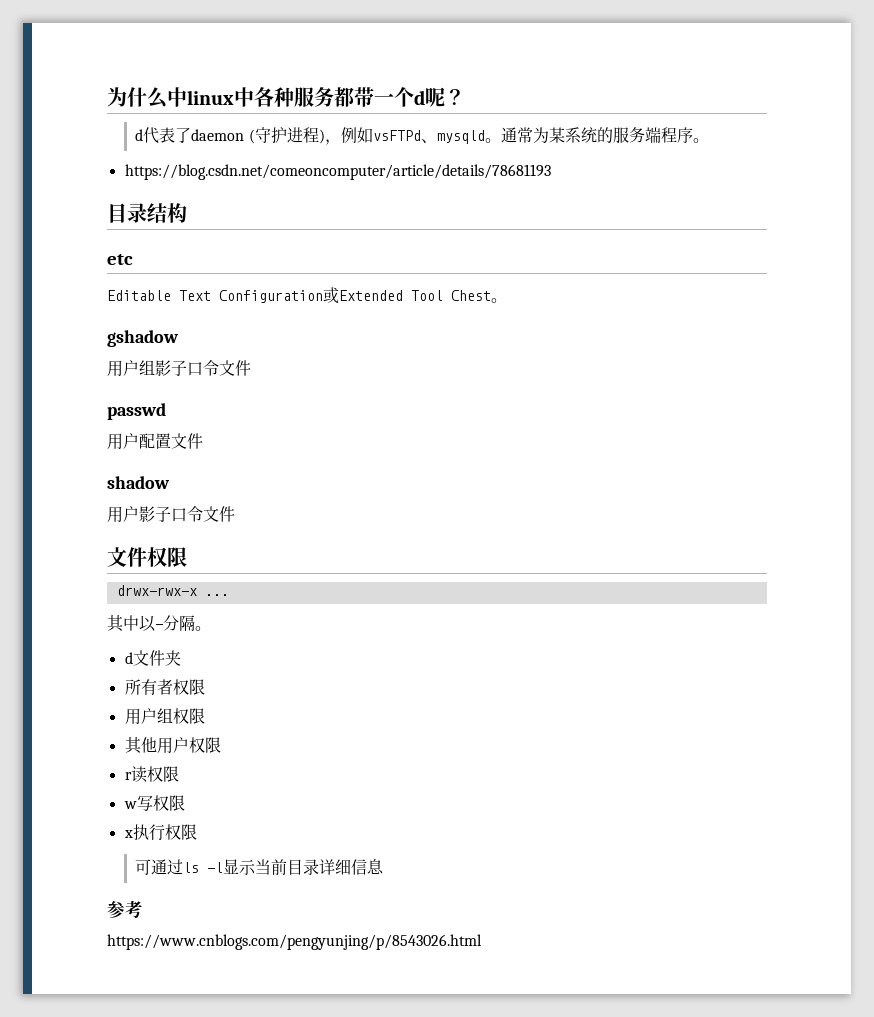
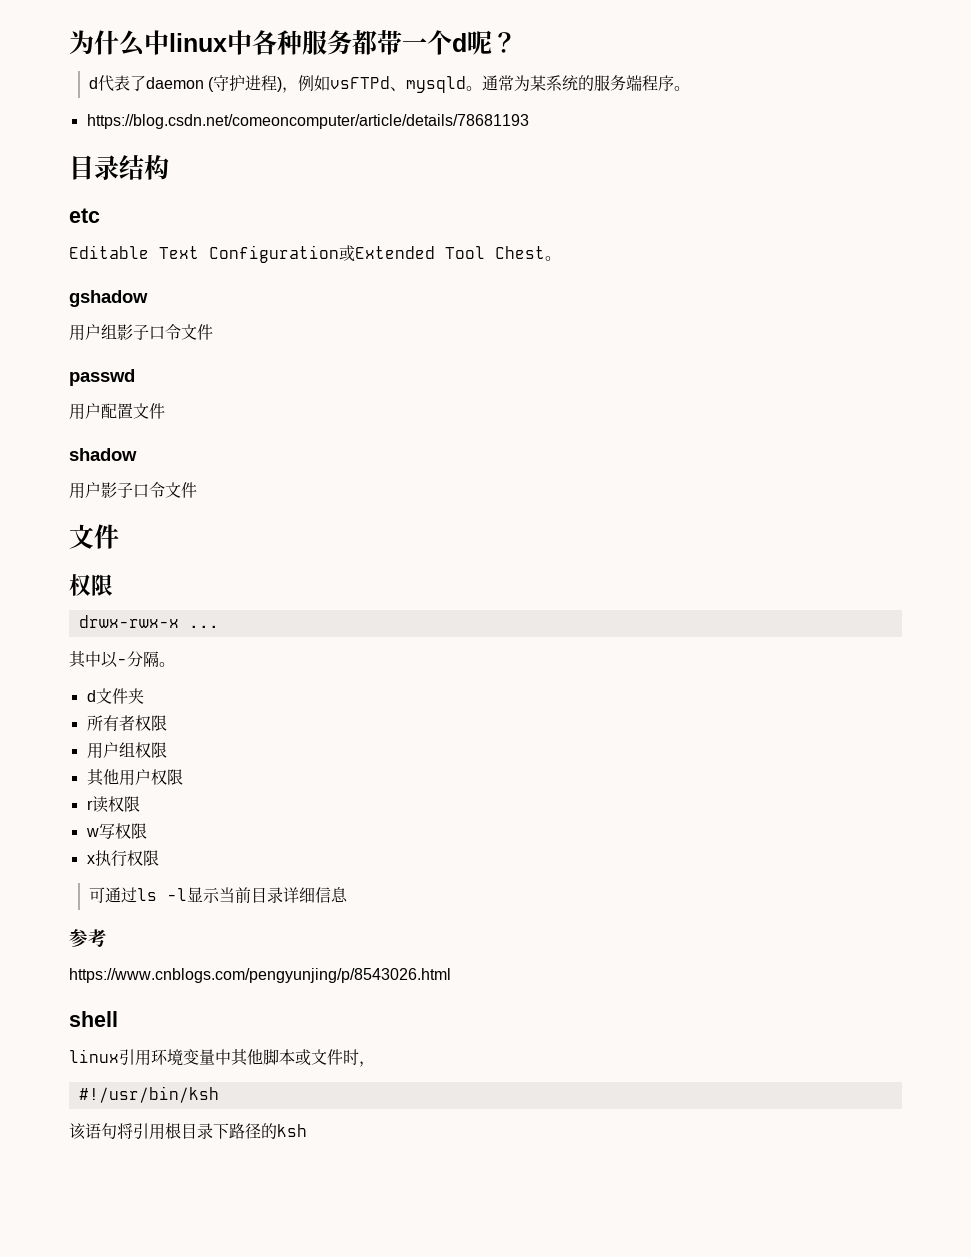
(147, 557) none -> (119, 536) //
(482, 942) none -> [69,1011,118,1027] [69,1049,375,1067] [78,1086,219,1103] [69,1122,307,1140] // shell // linux引用环境变量中其他脚本或文件时， // #!/usr/bin/ksh // 该语句将引用根目录下路径的ksh

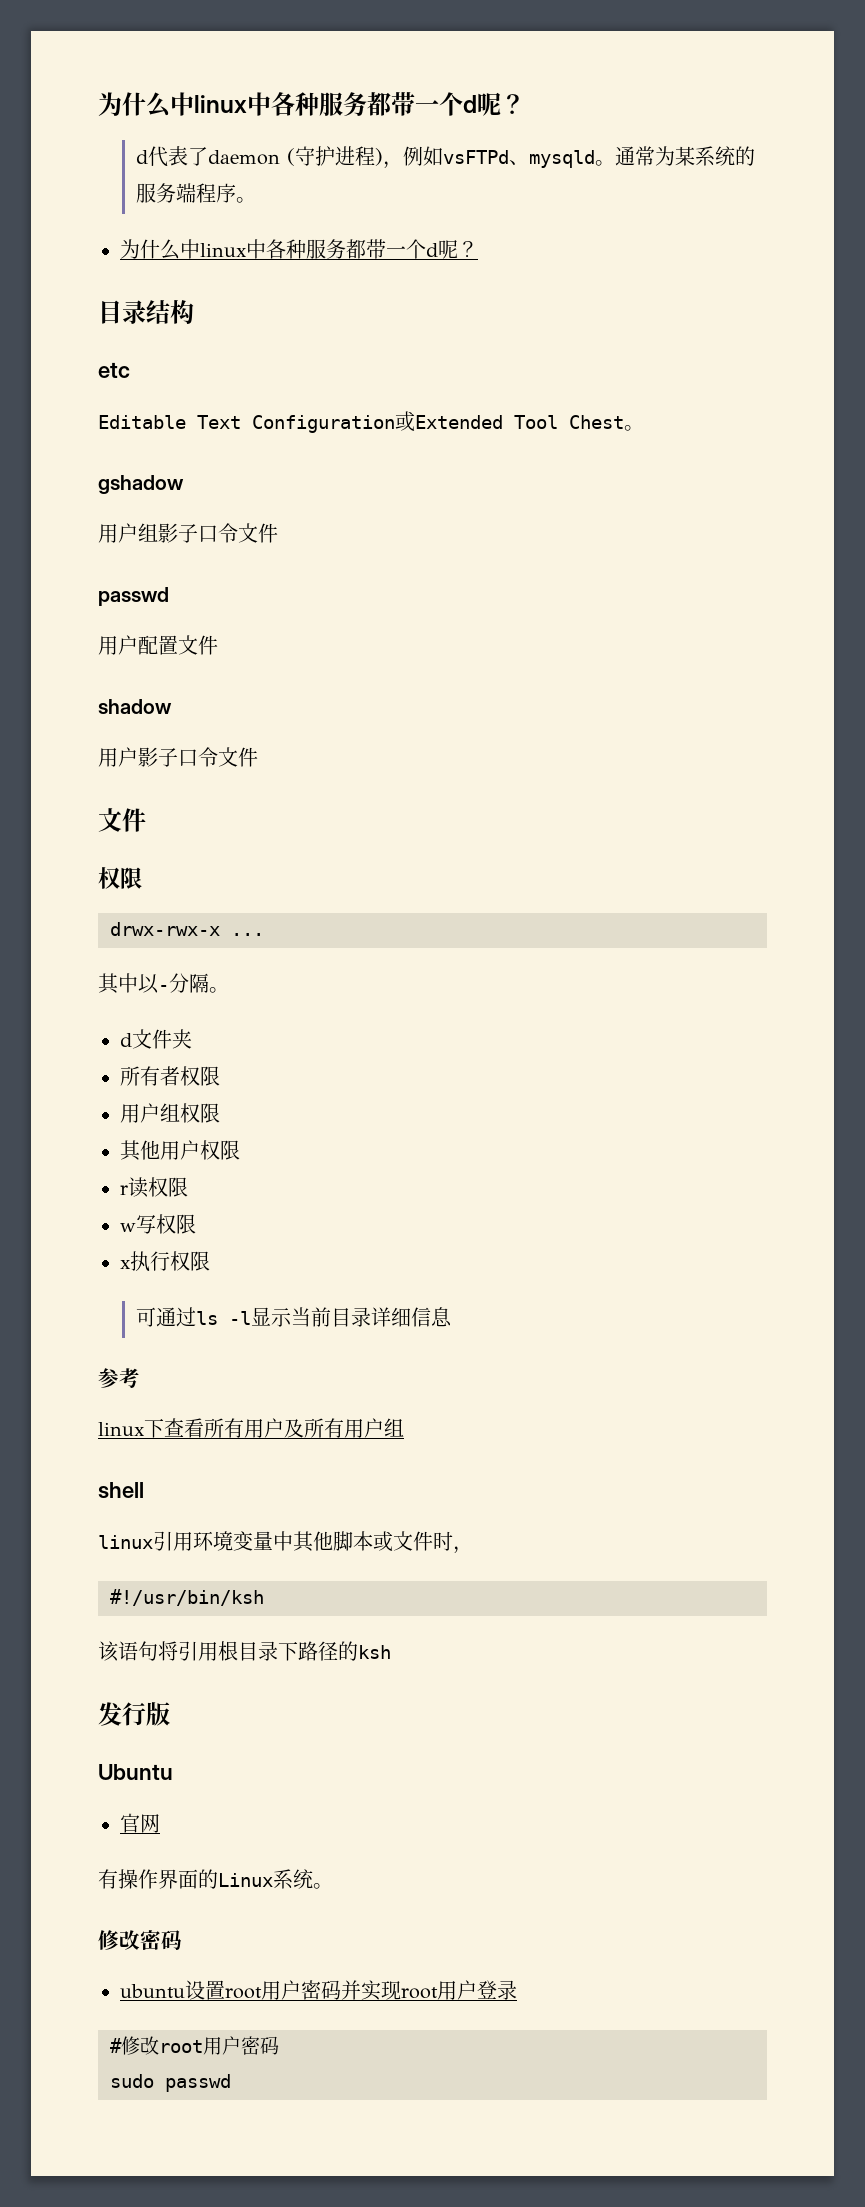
[86,114,529,129] https://blog.csdn.net/comeoncomputer/article/details/78681193 -> [120,239,478,260] 为什么中linux中各种服务都带一个d呢？
[69,968,451,983] https://www.cnblogs.com/pengyunjing/p/8543026.html -> [98,1418,404,1438] linux下查看所有用户及所有用户组
(307, 1130) none -> [98,1702,170,1726] [98,1764,173,1780] [120,1813,160,1833] [98,1869,333,1889] [98,1930,182,1950] [120,1980,517,2001] [110,2036,279,2055] [110,2074,231,2092] // 发行版 // Ubuntu // 官网 // 有操作界面的Linux系统。 // 修改密码 // ubuntu设置root用户密码并实现root用户登录 // #修改root用户密码 // sudo passwd

